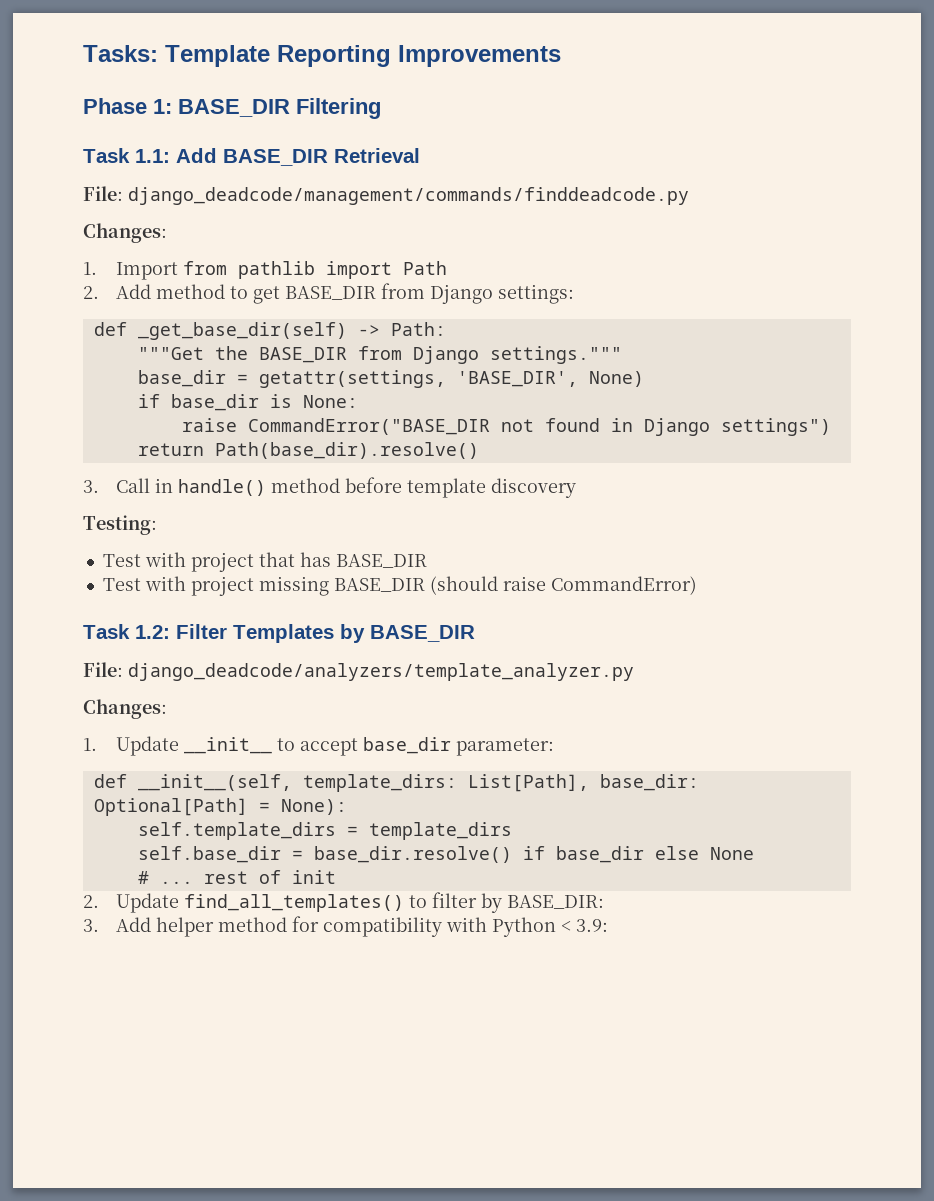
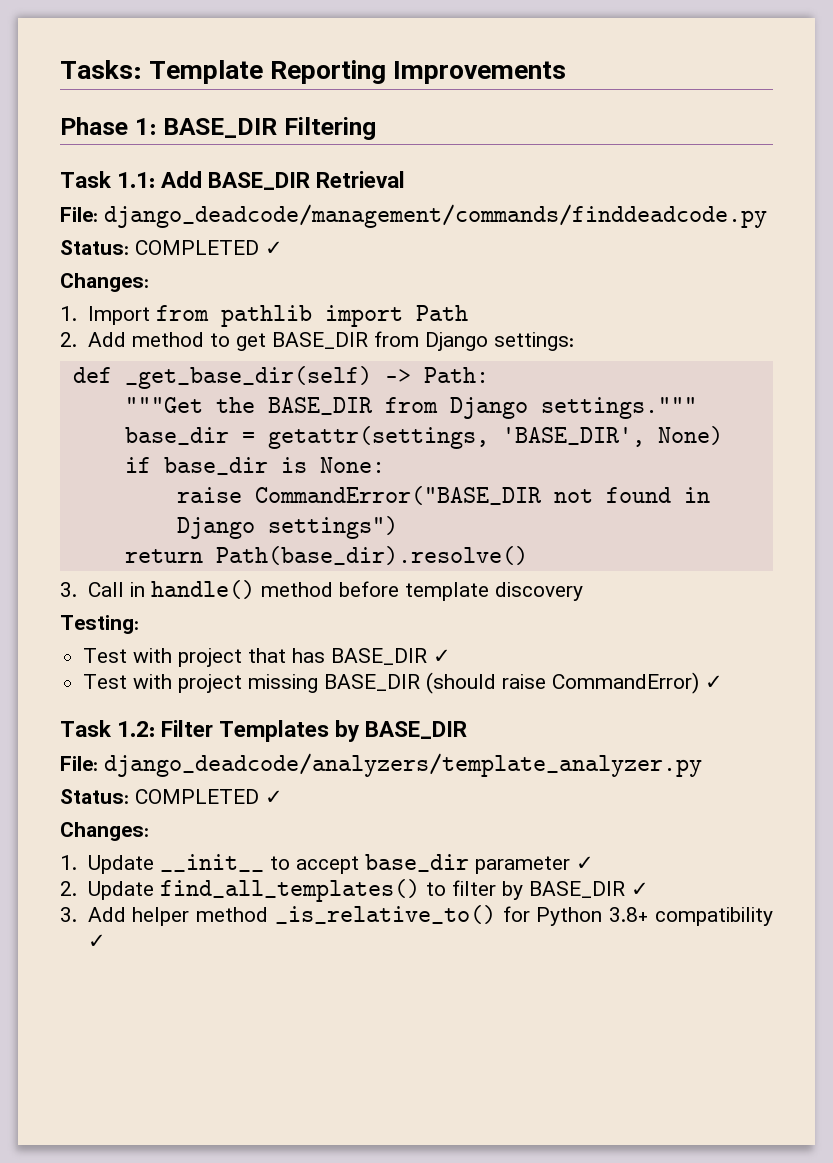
(689, 196) none -> [60,240,283,255] // Status: COMPLETED ✓
(427, 561) none -> [433,649,452,663] ✓
(697, 585) none -> [705,675,724,689] ✓
(634, 672) none -> [60,789,283,804] // Status: COMPLETED ✓
[455,738,554,756] [93,774,699,792] [93,798,347,816] [137,822,512,840] [137,846,754,863] [137,870,336,884] parameter: // def __init__(self, template_dirs: List[Path], base_dir: Optional[Path] = None): // self.template_dirs = template_dirs // self.base_dir = base_dir.resolve() if base_dir else None // # ... rest of init -> [474,856,594,874] parameter ✓
[506,895,604,909] BASE_DIR: -> [528,881,649,898] BASE_DIR ✓
[291,916,608,937] for compatibility with Python < 3.9: -> [274,905,773,926] [87,934,106,948] _is_relative_to() for Python 3.8+ compatibility ✓

